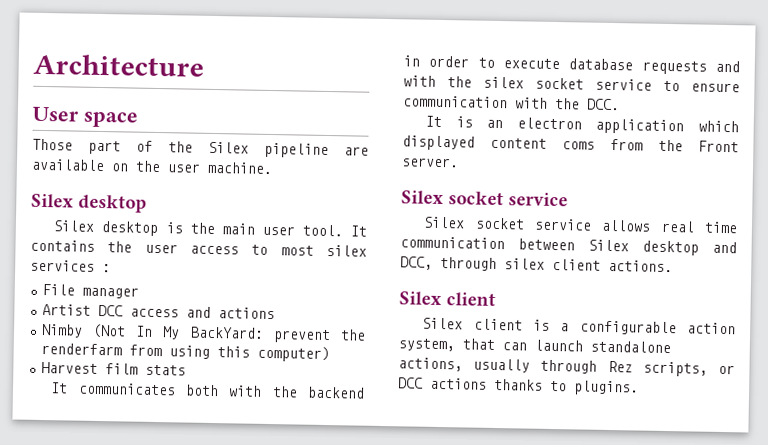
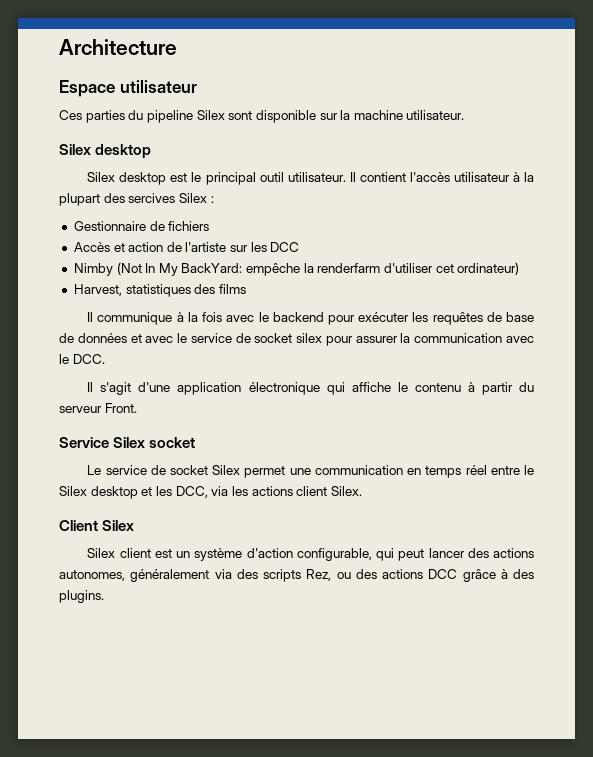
[32,106,138,128] [32,138,369,159] [31,158,273,175] [31,193,148,213] [53,220,367,237] [30,239,367,257] [30,259,111,273] [41,283,139,299] [41,303,275,320] User space // Those part of the Silex pipeline are available on the user machine. // Silex desktop // Silex desktop is the main user tool. It contains the user access to most silex services : // File manager // Artist DCC access and actions -> [59,80,197,97] [59,110,465,123] [59,144,152,158] [87,172,535,185] [59,193,214,206] [73,221,210,231] [73,242,300,252] Espace utilisateur // Ces parties du pipeline Silex sont disponible sur la machine utilisateur. // Silex desktop // Silex desktop est le principal outil utilisateur. Il contient l'accès utilisateur à la plupart des sercives Silex : // Gestionnaire de fichiers // Accès et action de l'artiste sur les DCC
[272,329,366,344] [40,342,330,363] [40,361,186,376] [50,382,365,399] [403,55,740,75] [403,75,740,93] [403,95,620,111] [425,115,739,135] [402,135,739,153] [401,157,459,168] [401,190,569,207] [423,216,738,234] [400,236,737,256] [400,256,673,273] [399,291,497,306] [422,317,736,336] [398,338,671,354] [398,357,735,377] [398,377,567,392] prevent the renderfarm from using this computer) // Harvest film stats // It communicates both with the backend in order to execute database requests and with the silex socket service to ensure communication with the DCC. // It is an electron application which displayed content coms from the Front server. // Silex socket service // Silex socket service allows real time communication between Silex desktop and DCC, through silex client actions. // Silex client // Silex client is a configurable action system, that can launch standalone actions, usually through Rez scripts, or DCC actions thanks to -> [246,262,520,276] [73,284,246,297] [87,312,534,325] [59,333,534,346] [59,354,105,364] [87,382,534,395] [59,403,137,413] [59,437,196,448] [87,465,534,478] [59,486,362,499] [59,520,135,531] [87,548,534,561] [59,569,534,582] empêche la renderfarm d'utiliser cet ordinateur) // Harvest, statistiques des films // Il communique à la fois avec le backend pour exécuter les requêtes de base de données et avec le service de socket silex pour assurer la communication avec le DCC. // Il s'agit d'une application électronique qui affiche le contenu à partir du serveur Front. // Service Silex socket // Le service de socket Silex permet une communication en temps réel entre le Silex desktop et les DCC, via les actions client Silex. // Client Silex // Silex client est un système d'action configurable, qui peut lancer des actions autonomes, généralement via des scripts Rez, ou des actions DCC grâce à des

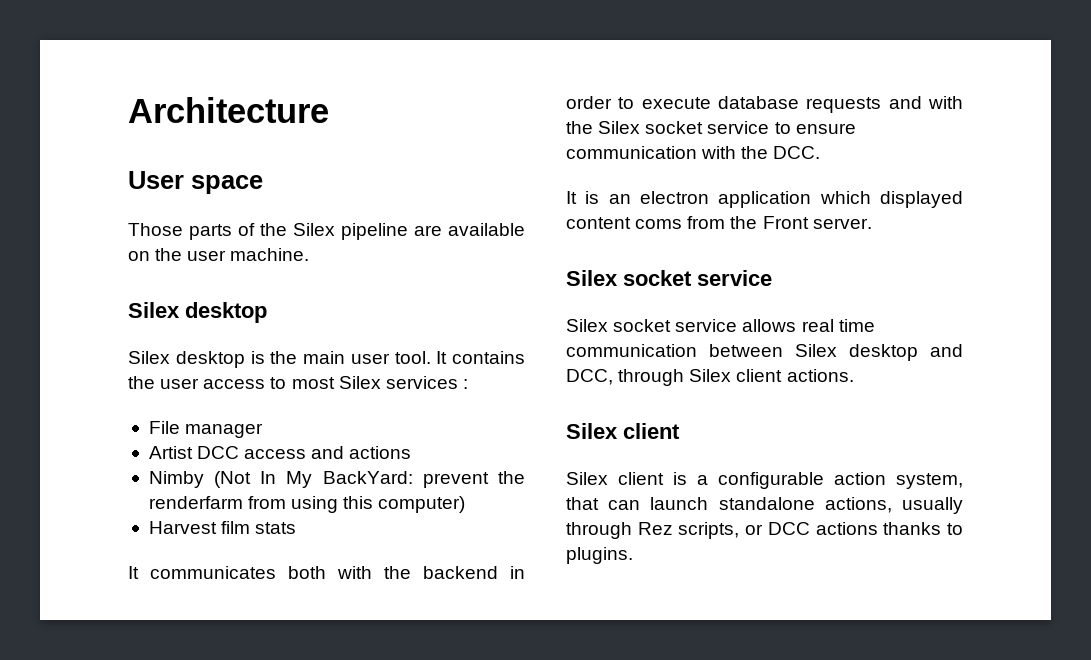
[59,80,197,97] [59,110,465,123] [59,144,152,158] [87,172,535,185] [59,193,214,206] [73,221,210,231] [73,242,300,252] Espace utilisateur // Ces parties du pipeline Silex sont disponible sur la machine utilisateur. // Silex desktop // Silex desktop est le principal outil utilisateur. Il contient l'accès utilisateur à la plupart des sercives Silex : // Gestionnaire de fichiers // Accès et action de l'artiste sur les DCC -> [128,171,263,194] [128,223,525,240] [128,248,310,261] [128,302,267,323] [128,351,525,368] [128,376,468,389] [148,421,264,438] [148,446,412,459] User space // Those parts of the Silex pipeline are available on the user machine. // Silex desktop // Silex desktop is the main user tool. It contains the user access to most Silex services : // File manager // Artist DCC access and actions
[246,262,520,276] [73,284,246,297] [87,312,534,325] [59,333,534,346] [59,354,105,364] [87,382,534,395] [59,403,137,413] [59,437,196,448] [87,465,534,478] [59,486,362,499] [59,520,135,531] [87,548,534,561] [59,569,534,582] empêche la renderfarm d'utiliser cet ordinateur) // Harvest, statistiques des films // Il communique à la fois avec le backend pour exécuter les requêtes de base de données et avec le service de socket silex pour assurer la communication avec le DCC. // Il s'agit d'une application électronique qui affiche le contenu à partir du serveur Front. // Service Silex socket // Le service de socket Silex permet une communication en temps réel entre le Silex desktop et les DCC, via les actions client Silex. // Client Silex // Silex client est un système d'action configurable, qui peut lancer des actions autonomes, généralement via des scripts Rez, ou des actions DCC grâce à des -> [422,471,525,488] [148,496,466,513] [148,521,297,534] [128,566,525,579] [566,96,963,113] [566,121,856,134] [566,146,821,159] [566,191,963,208] [566,216,872,229] [566,270,772,286] [566,319,875,332] [566,344,963,361] [566,369,854,386] [566,423,680,439] [566,472,963,489] [566,497,963,514] [566,522,963,539] prevent the renderfarm from using this computer) // Harvest film stats // It communicates both with the backend in order to execute database requests and with the Silex socket service to ensure communication with the DCC. // It is an electron application which displayed content coms from the Front server. // Silex socket service // Silex socket service allows real time communication between Silex desktop and DCC, through Silex client actions. // Silex client // Silex client is a configurable action system, that can launch standalone actions, usually through Rez scripts, or DCC actions thanks to

